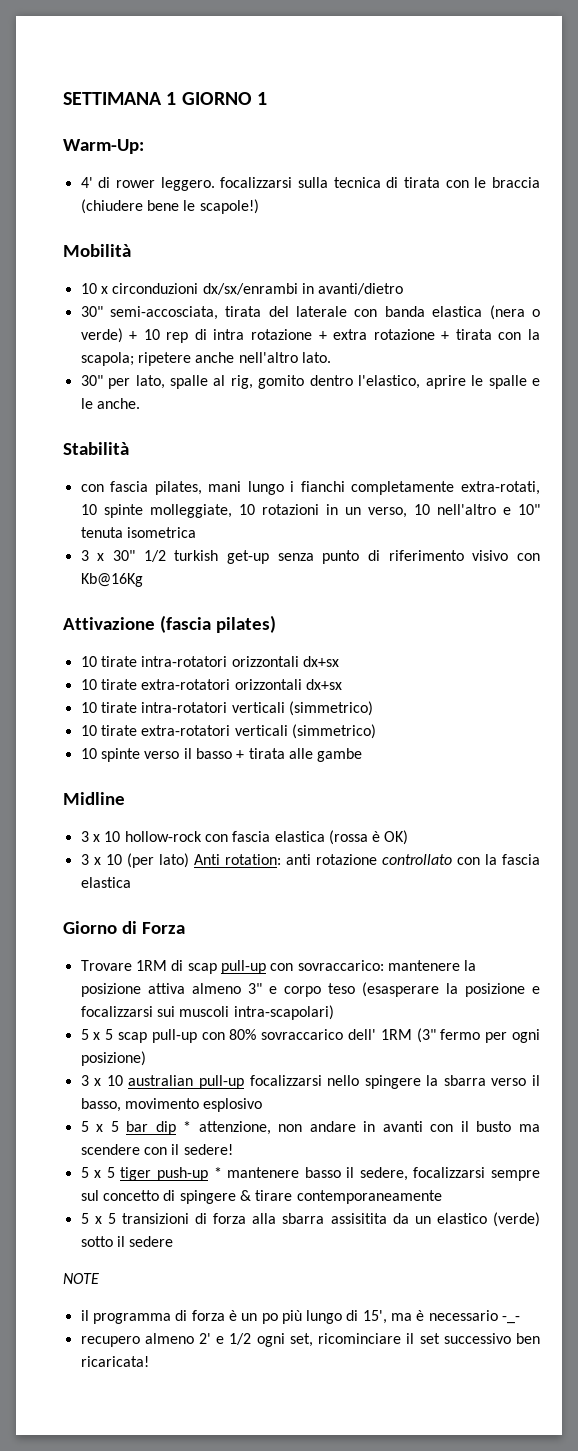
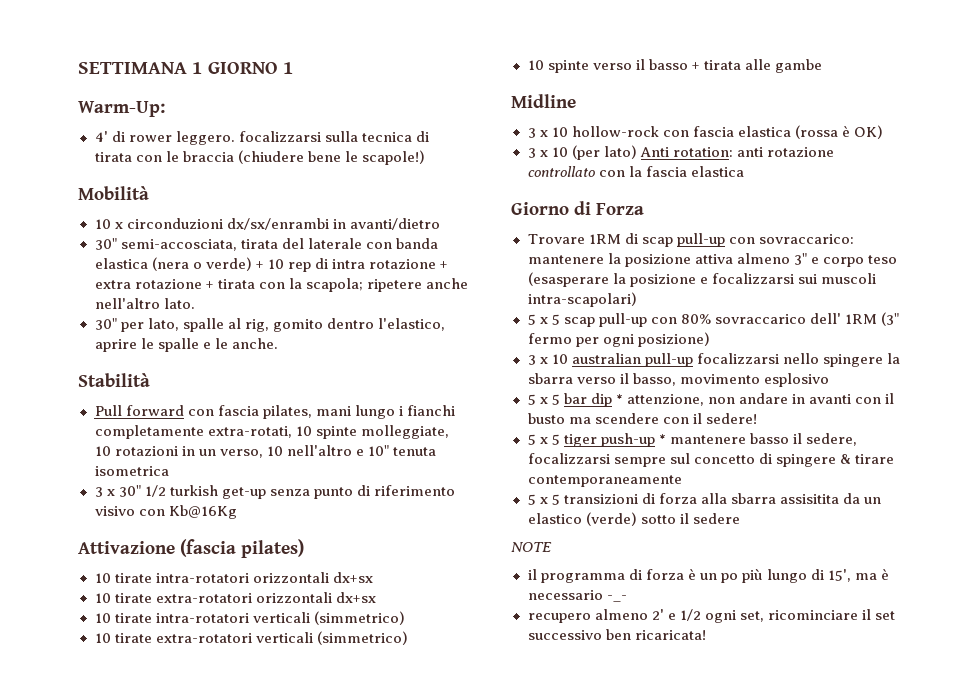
(129, 448) none -> [94,405,184,416] Pull forward

